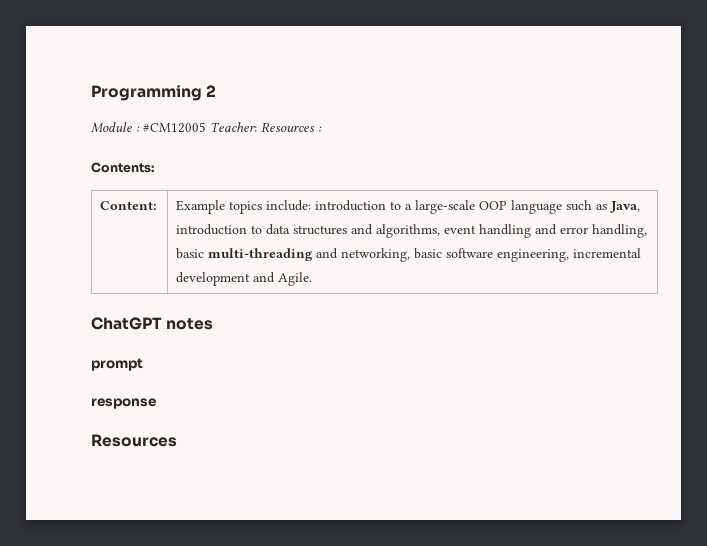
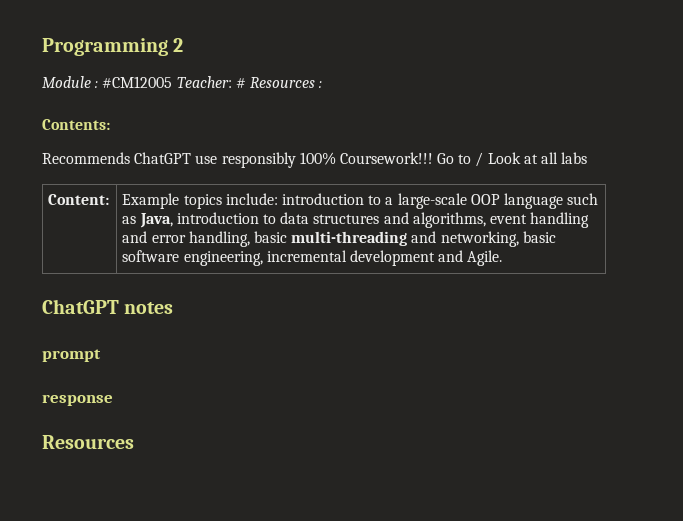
(257, 127) none -> [235,78,246,88] #
(154, 167) none -> [42,152,588,168] // Recommends ChatGPT use responsibly 100% Coursework!!! Go to / Look at all labs

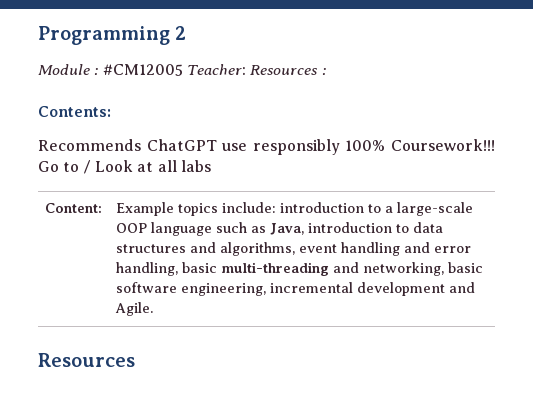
[235,78,246,88] # -> (246, 69) none
[42,299,174,314] [42,349,101,362] [42,394,113,406] // ChatGPT notes // prompt // response -> (153, 309) none

